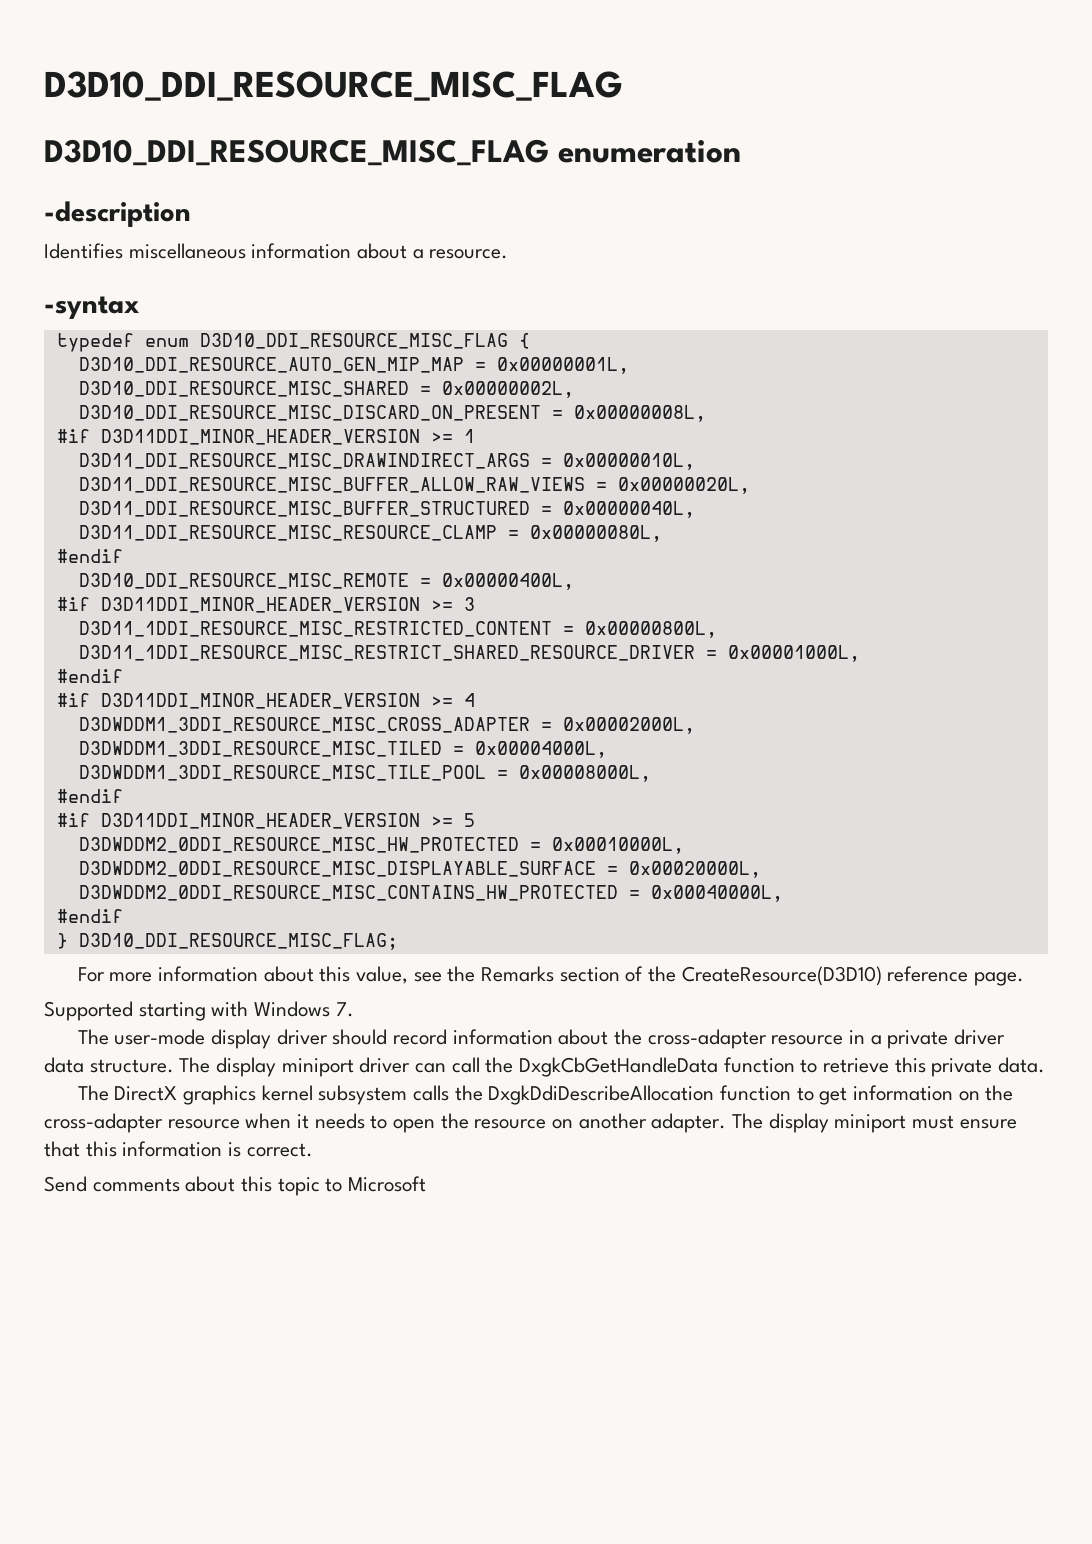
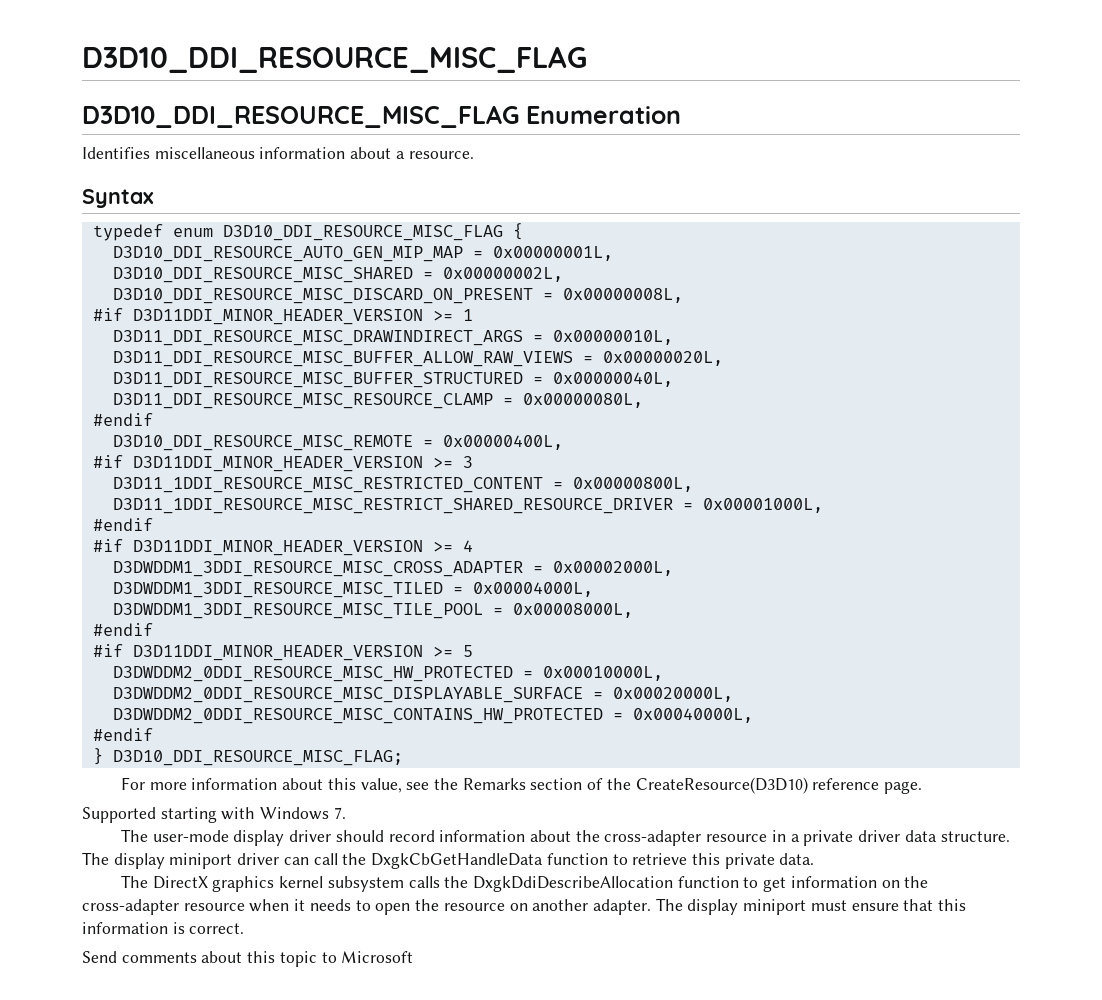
[558,140,741,163] [44,201,191,227] enumeration // -description -> [526,106,681,124] Enumeration
[44,296,139,319] -syntax -> [82,189,154,208] Syntax

